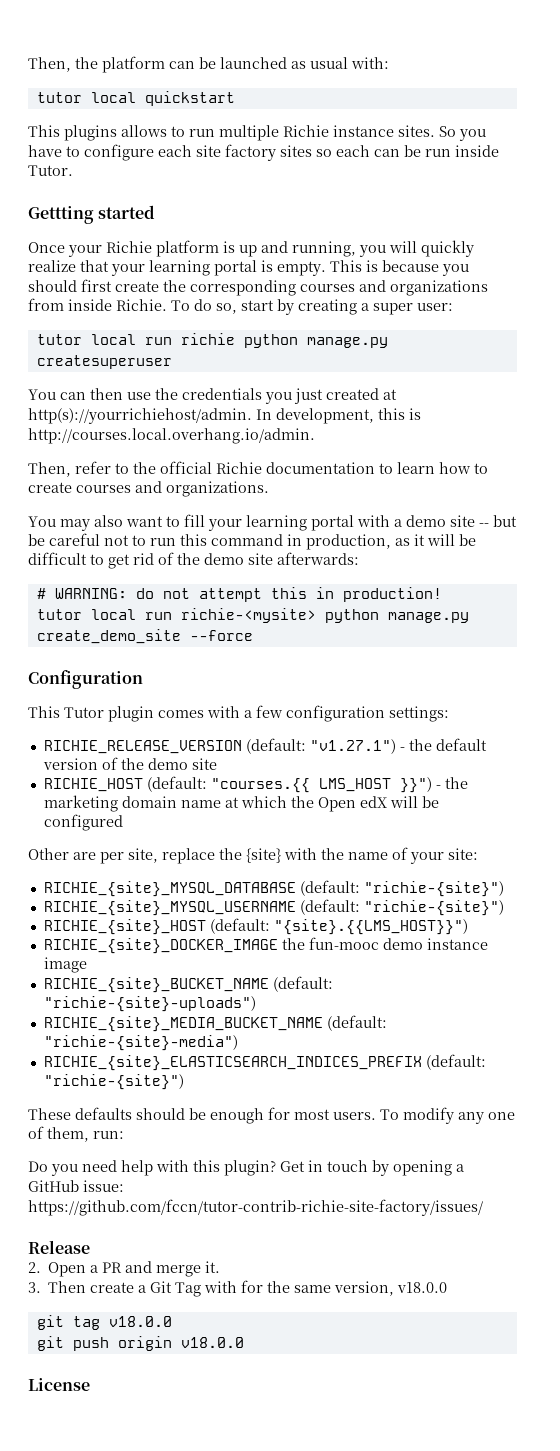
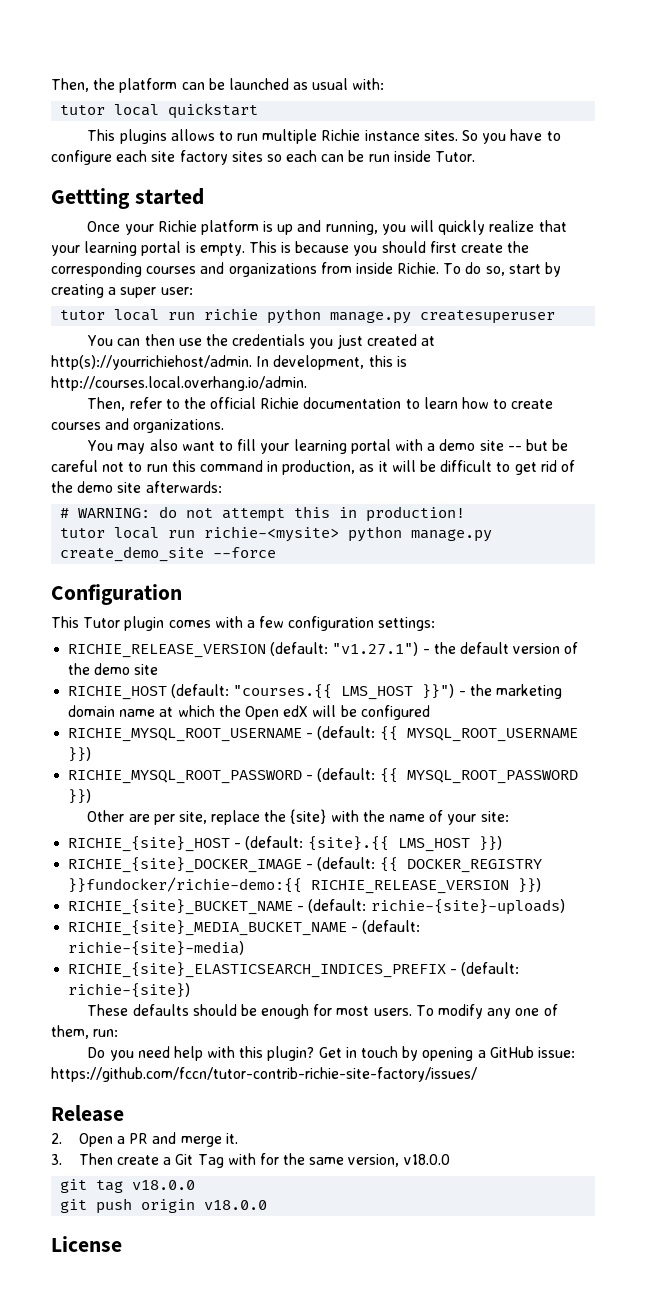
(123, 822) none -> [68,726,578,742] [68,747,92,762] [68,768,578,784] [68,789,92,804] // RICHIE_MYSQL_ROOT_USERNAME - (default: {{ MYSQL_ROOT_USERNAME }}) // RICHIE_MYSQL_ROOT_PASSWORD - (default: {{ MYSQL_ROOT_PASSWORD }})
[43,880,504,897] [43,899,504,916] [43,918,468,935] [43,937,488,954] [43,957,87,973] [43,976,333,993] [43,996,256,1012] [43,1015,387,1032] [43,1035,238,1051] [43,1054,486,1071] [43,1074,184,1090] RICHIE_{site}_MYSQL_DATABASE (default: "richie-{site}") // RICHIE_{site}_MYSQL_USERNAME (default: "richie-{site}") // RICHIE_{site}_HOST (default: "{site}.{{LMS_HOST}}") // RICHIE_{site}_DOCKER_IMAGE the fun-mooc demo instance image // RICHIE_{site}_BUCKET_NAME (default: "richie-{site}-uploads") // RICHIE_{site}_MEDIA_BUCKET_NAME (default: "richie-{site}-media") // RICHIE_{site}_ELASTICSEARCH_INDICES_PREFIX (default: "richie-{site}") -> [68,836,502,852] [68,857,542,873] [68,877,542,894] [68,899,565,915] [68,920,421,936] [68,941,245,956] [68,962,520,978] [68,983,191,998] RICHIE_{site}_HOST - (default: {site}.{{ LMS_HOST }}) // RICHIE_{site}_DOCKER_IMAGE - (default: {{ DOCKER_REGISTRY }}fundocker/richie-demo:{{ RICHIE_RELEASE_VERSION }}) // RICHIE_{site}_BUCKET_NAME - (default: richie-{site}-uploads) // RICHIE_{site}_MEDIA_BUCKET_NAME - (default: richie-{site}-media) // RICHIE_{site}_ELASTICSEARCH_INDICES_PREFIX - (default: richie-{site})

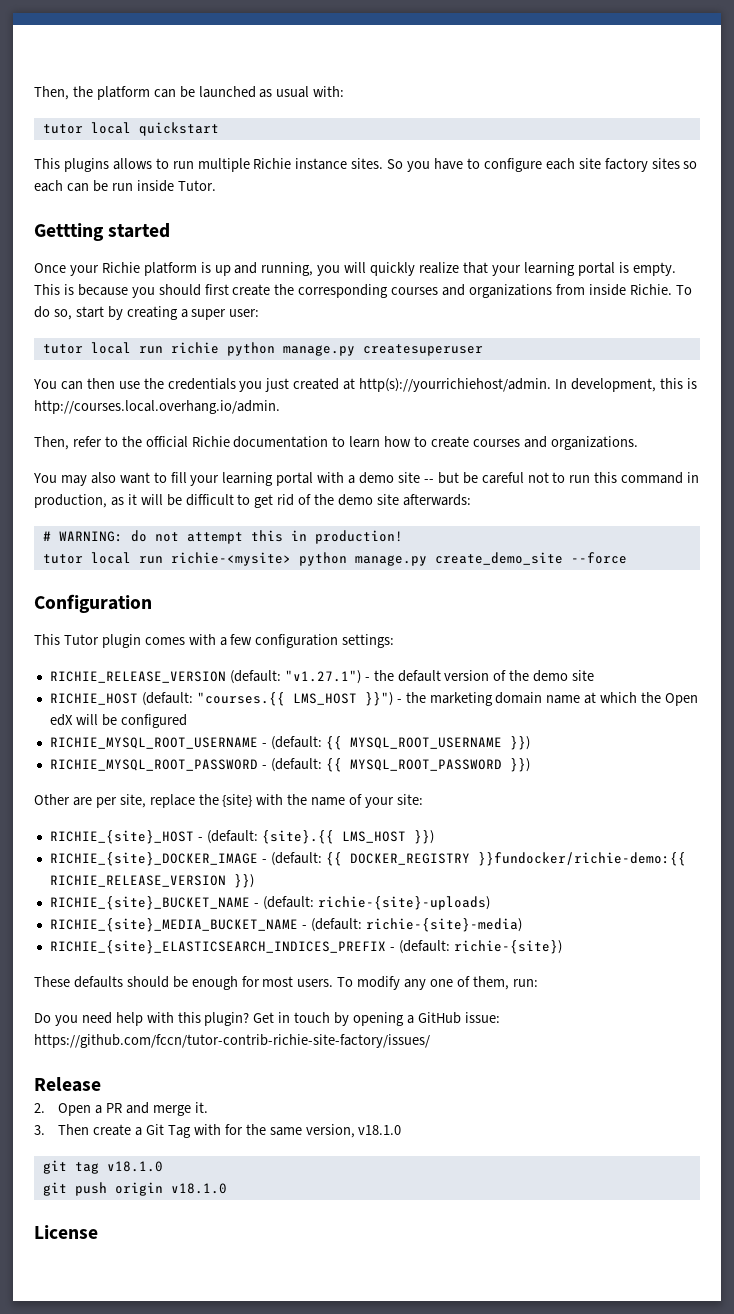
[403,1154,450,1165] v18.0.0 -> [358,1125,402,1135] v18.1.0
[132,1180,196,1190] v18.0.0 -> [106,1161,163,1172] v18.1.0
[204,1200,268,1210] v18.0.0 -> [170,1183,227,1194] v18.1.0

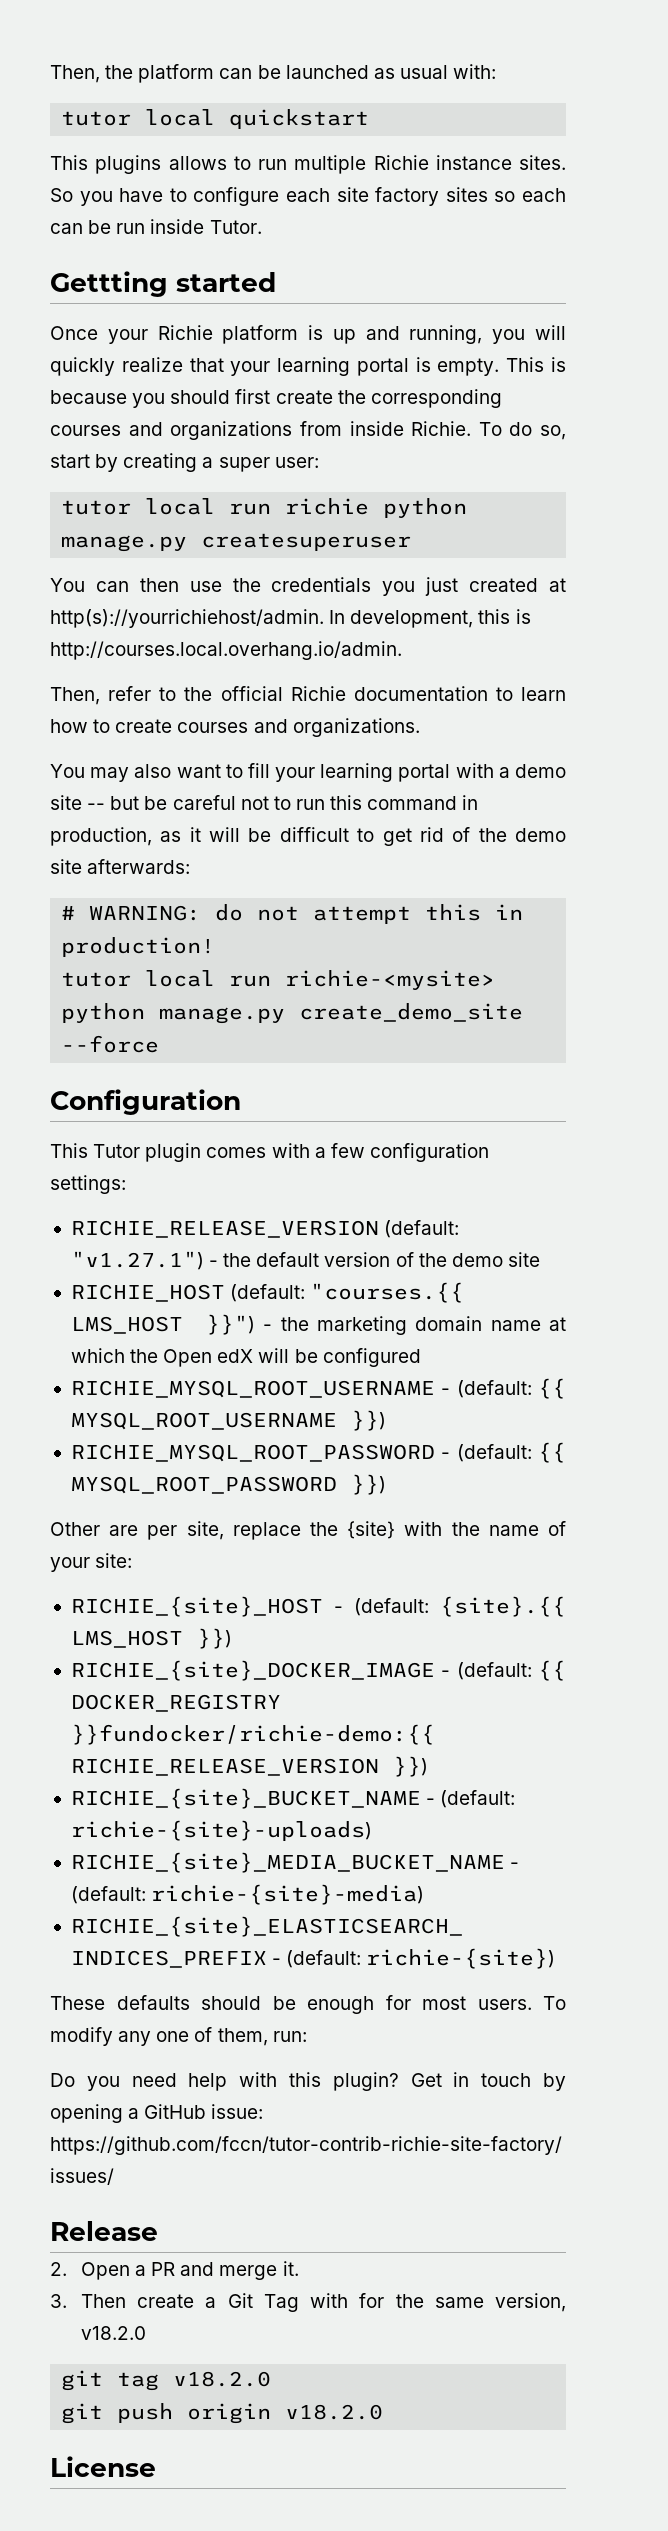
[358,1125,402,1135] v18.1.0 -> [80,2326,146,2340] v18.2.0
[106,1161,163,1172] v18.1.0 -> [173,2371,272,2387] v18.2.0
[170,1183,227,1194] v18.1.0 -> [285,2404,384,2420] v18.2.0

